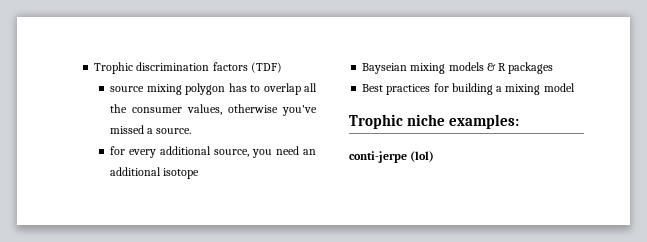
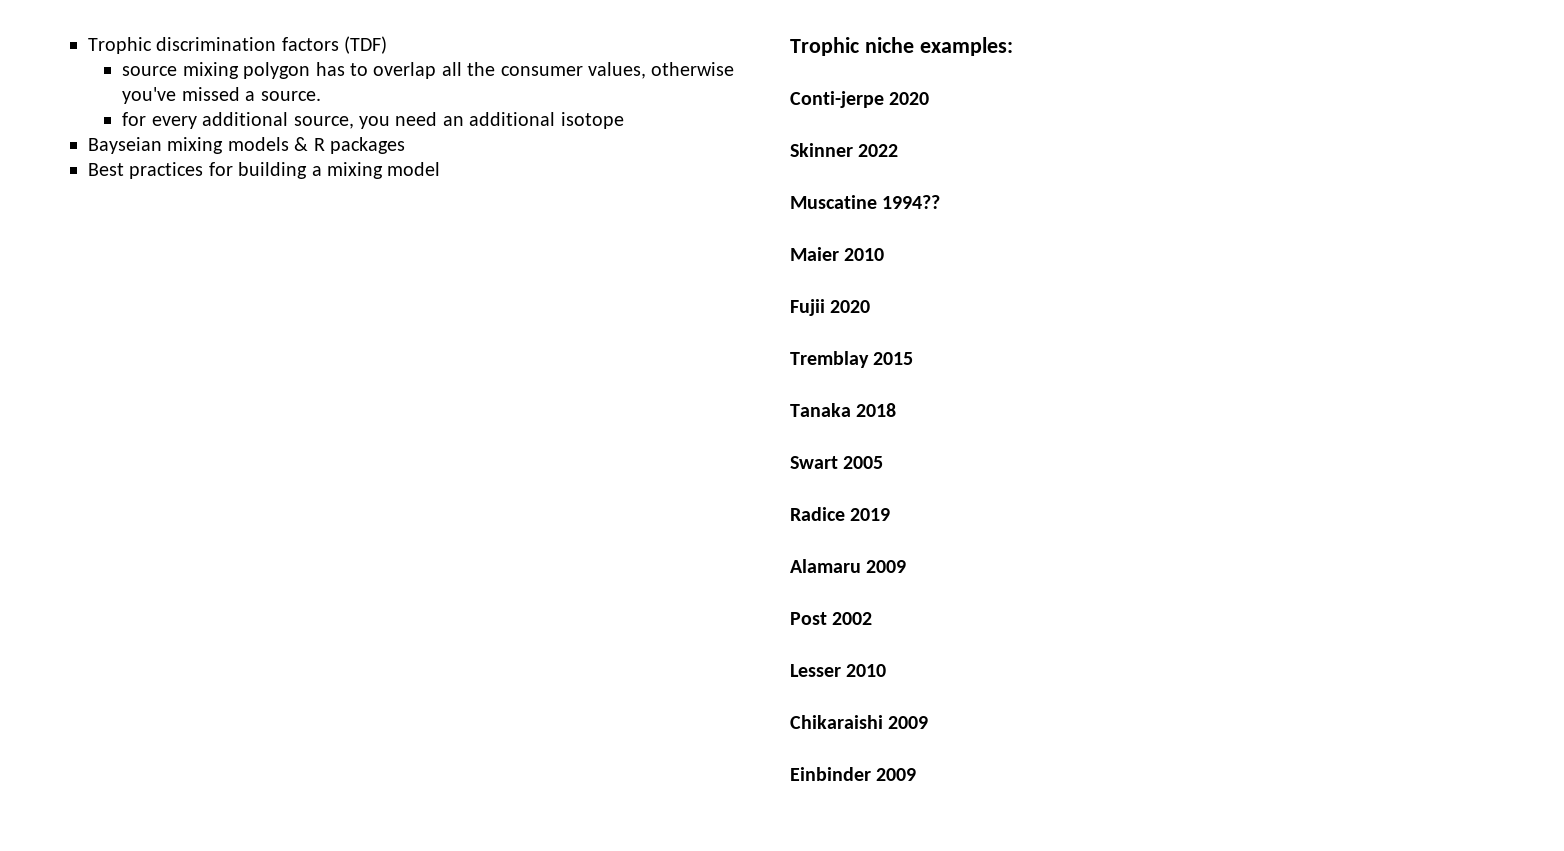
[349,151,435,163] conti-jerpe (lol) -> [790,91,930,108] [790,143,899,157] [790,195,941,209] [790,247,885,261] [790,299,871,316] [790,351,914,368] [790,403,897,417] [790,456,884,469] [790,507,891,521] [790,559,907,573] [790,612,873,625] [790,664,887,677] [790,715,929,729] [790,767,917,781] Conti-jerpe 2020 // Skinner 2022 // Muscatine 1994?? // Maier 2010 // Fujii 2020 // Tremblay 2015 // Tanaka 2018 // Swart 2005 // Radice 2019 // Alamaru 2009 // Post 2002 // Lesser 2010 // Chikaraishi 2009 // Einbinder 2009

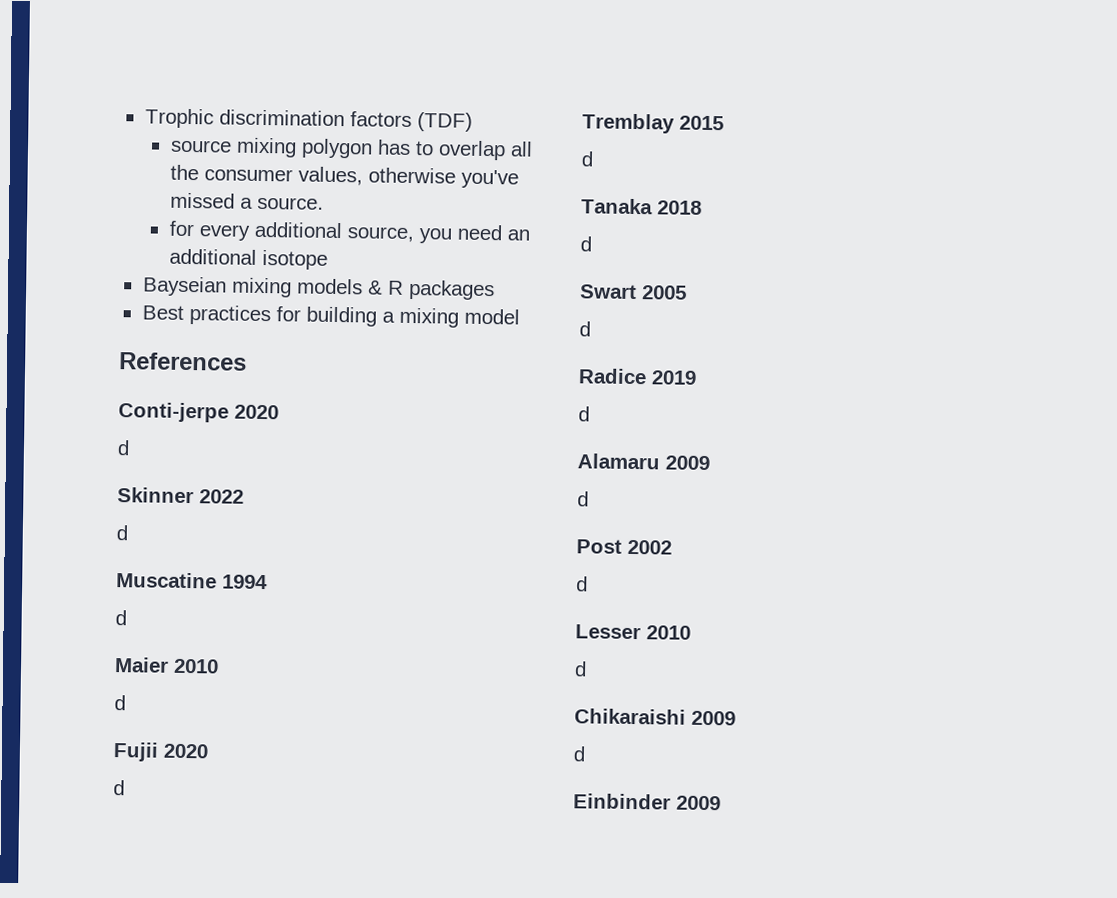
[790,37,1013,56] Trophic niche examples: -> [119,352,247,371] References
(930, 98) none -> [117,440,130,456] // d
(899, 150) none -> [116,525,128,541] // d
[882,195,941,209] 1994?? -> [222,574,268,590] [115,610,127,626] 1994 // d
(885, 254) none -> [114,695,126,711] // d
(871, 306) none -> [113,780,125,796] // d
(914, 358) none -> [581,151,594,167] // d
(897, 410) none -> [580,236,592,252] // d
(884, 462) none -> [579,321,591,337] // d
(891, 514) none -> [578,406,590,422] // d
(907, 566) none -> [577,491,589,507] // d
(873, 618) none -> [576,576,588,592] // d
(887, 670) none -> [574,661,587,677] // d
(929, 722) none -> [573,746,586,762] // d

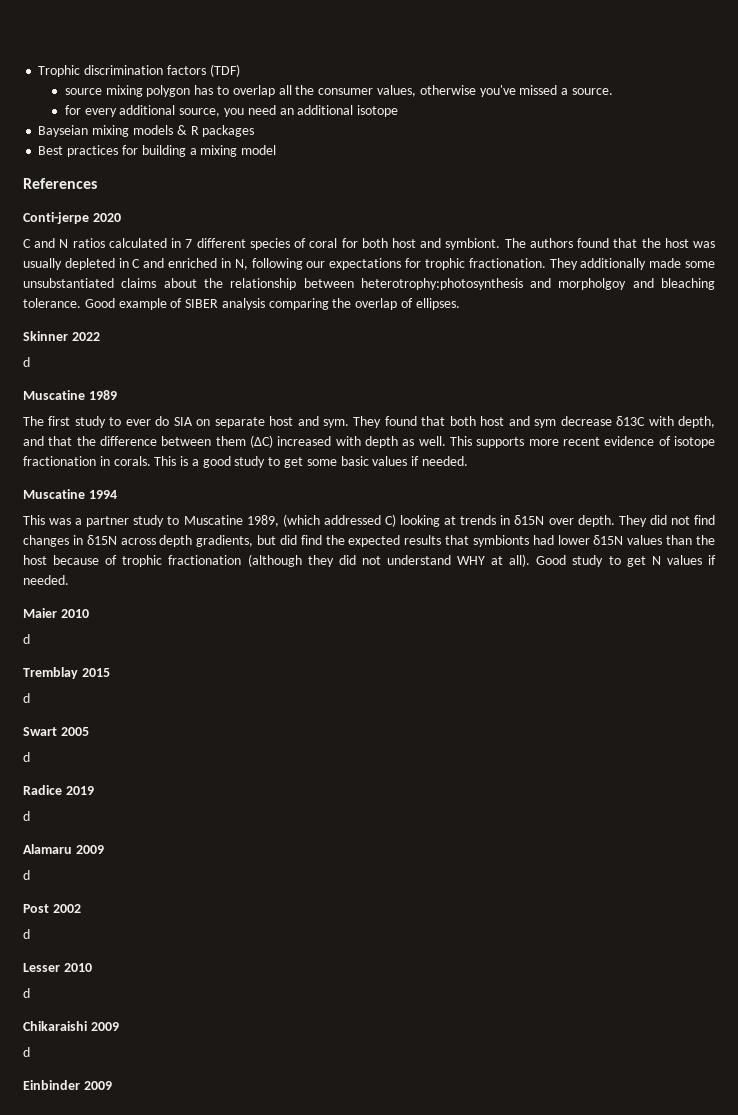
[117,440,130,456] [117,487,244,504] [116,525,128,541] [116,572,268,590] [115,610,127,626] d // Skinner 2022 // d // Muscatine 1994 // d -> [23,238,716,250] [23,258,716,270] [23,278,715,290] [23,298,460,310] [23,331,100,341] [23,357,30,367] [23,390,117,400] [23,416,715,428] [23,435,715,448] [23,456,468,468] [23,489,117,499] [23,514,715,527] [23,535,716,547] [23,554,716,567] [23,575,69,585] C and N ratios calculated in 7 different species of coral for both host and symbiont. The authors found that the host was usually depleted in C and enriched in N, following our expectations for trophic fractionation. They additionally made some unsubstantiated claims about the relationship between heterotrophy:photosynthesis and morpholgoy and bleaching tolerance. Good example of SIBER analysis comparing the overlap of ellipses. // Skinner 2022 // d // Muscatine 1989 // The first study to ever do SIA on separate host and sym. They found that both host and sym decrease δ13C with depth, and that the difference between them (∆C) increased with depth as well. This supports more recent evidence of isotope fractionation in corals. This is a good study to get some basic values if needed. // Muscatine 1994 // This was a partner study to Muscatine 1989, (which addressed C) looking at trends in δ15N over depth. They did not find changes in δ15N across depth gradients, but did find the expected results that symbionts had lower δ15N values than the host because of trophic fractionation (although they did not understand WHY at all). Good study to get N values if needed.
[113,742,208,762] [113,780,125,796] // Fujii 2020 // d -> (30, 639) none
[581,198,702,215] [580,236,592,252] // Tanaka 2018 // d -> (30, 698) none

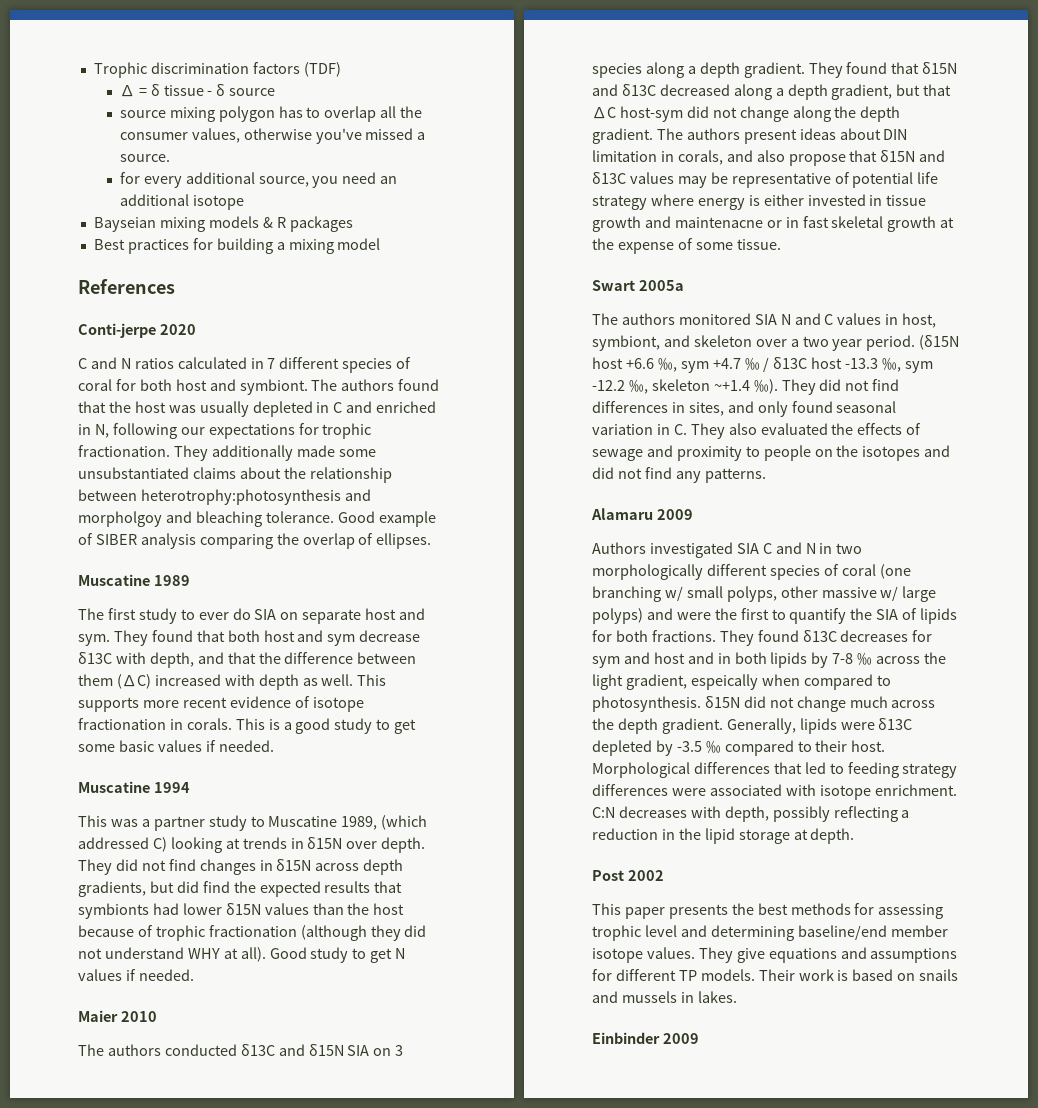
(240, 70) none -> [119,84,276,97] // ∆ = δ tissue - δ source
[23,331,100,341] [23,357,30,367] // Skinner 2022 // d -> (432, 541) none
[23,634,30,644] [23,667,110,679] [23,693,30,703] [23,727,89,736] [23,752,30,762] [23,785,94,795] [23,811,30,821] [23,844,104,854] [23,870,30,880] [23,904,81,913] [23,929,30,939] [23,963,92,972] [23,988,30,998] [23,1021,119,1031] [23,1047,30,1057] d // Tremblay 2015 // d // Swart 2005 // d // Radice 2019 // d // Alamaru 2009 // d // Post 2002 // d // Lesser 2010 // d // Chikaraishi 2009 // d -> [78,1044,404,1056] [592,62,958,78] [592,84,952,100] [592,106,901,122] [592,128,908,144] [592,150,946,166] [592,172,939,188] [592,194,927,210] [592,216,955,232] [592,238,781,254] [592,280,684,291] [592,313,937,328] [592,335,960,351] [592,357,934,373] [592,379,900,395] [592,401,897,417] [592,423,922,439] [592,445,951,461] [592,467,766,483] [591,508,693,520] [592,542,863,558] [592,564,911,580] [592,586,937,602] [592,608,958,624] [592,630,933,646] [592,652,947,668] [592,674,891,690] [592,696,936,712] [592,718,913,734] [592,740,886,756] [592,762,958,778] [592,784,957,800] [592,806,910,822] [592,828,855,844] [592,870,664,881] [592,903,944,919] [592,925,948,941] [592,947,958,963] [592,969,959,981] [592,991,737,1003] The authors conducted δ13C and δ15N SIA on 3 species along a depth gradient. They found that δ15N and δ13C decreased along a depth gradient, but that ∆C host-sym did not change along the depth gradient. The authors present ideas about DIN limitation in corals, and also propose that δ15N and δ13C values may be representative of potential life strategy where energy is either invested in tissue growth and maintenacne or in fast skeletal growth at the expense of some tissue. // Swart 2005a // The authors monitored SIA N and C values in host, symbiont, and skeleton over a two year period. (δ15N host +6.6 ‰, sym +4.7 ‰ / δ13C host -13.3 ‰, sym -12.2 ‰, skeleton ~+1.4 ‰). They did not find differences in sites, and only found seasonal variation in C. They also evaluated the effects of sewage and proximity to people on the isotopes and did not find any patterns. // Alamaru 2009 // Authors investigated SIA C and N in two morphologically different species of coral (one branching w/ small polyps, other massive w/ large polyps) and were the first to quantify the SIA of lipids for both fractions. They found δ13C decreases for sym and host and in both lipids by 7-8 ‰ across the light gradient, espeically when compared to photosynthesis. δ15N did not change much across the depth gradient. Generally, lipids were δ13C depleted by -3.5 ‰ compared to their host. Morphological differences that led to feeding strategy differences were associated with isotope enrichment. C:N decreases with depth, possibly reflecting a reduction in the lipid storage at depth. // Post 2002 // This paper presents the best methods for assessing trophic level and determining baseline/end member isotope values. They give equations and assumptions for different TP models. Their work is based on snails and mussels in lakes.

